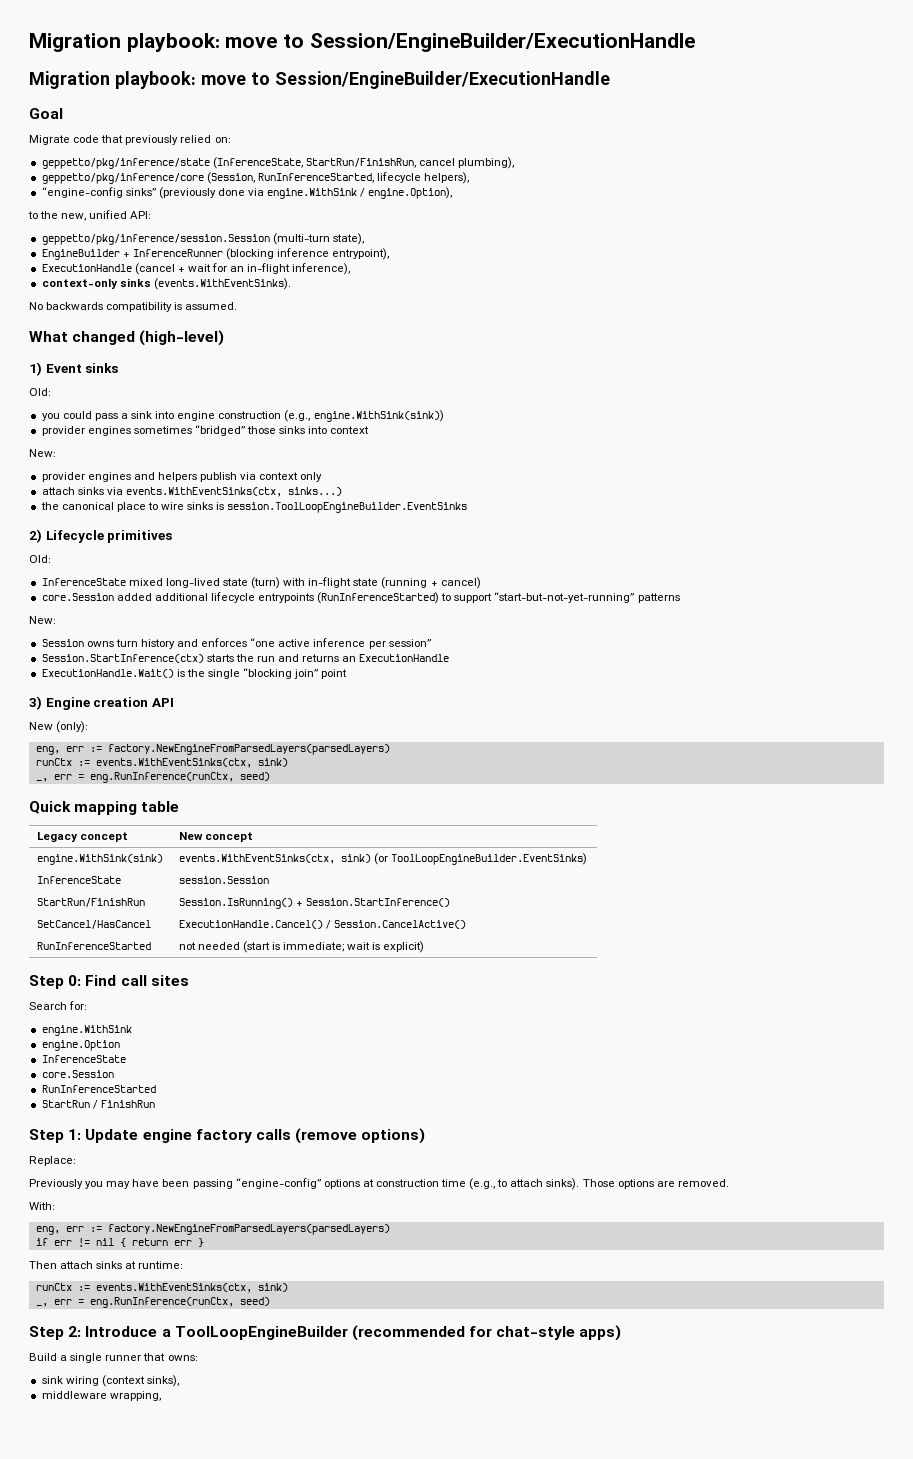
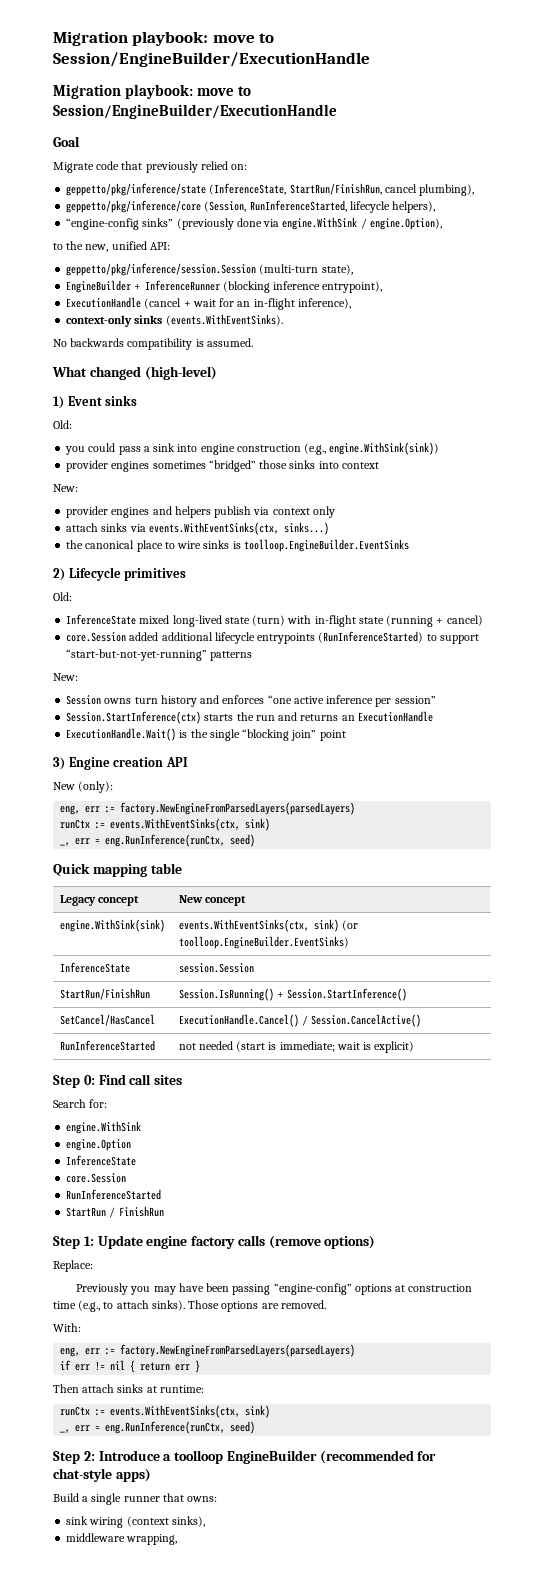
[227,502,468,513] session.ToolLoopEngineBuilder.EventSinks -> [243,539,409,552] toolloop.EngineBuilder.EventSinks
[390,853,587,865] ToolLoopEngineBuilder.EventSinks) -> [178,936,349,949] toolloop.EngineBuilder.EventSinks)
[174,1326,348,1340] ToolLoopEngineBuilder -> [174,1450,317,1464] toolloop EngineBuilder

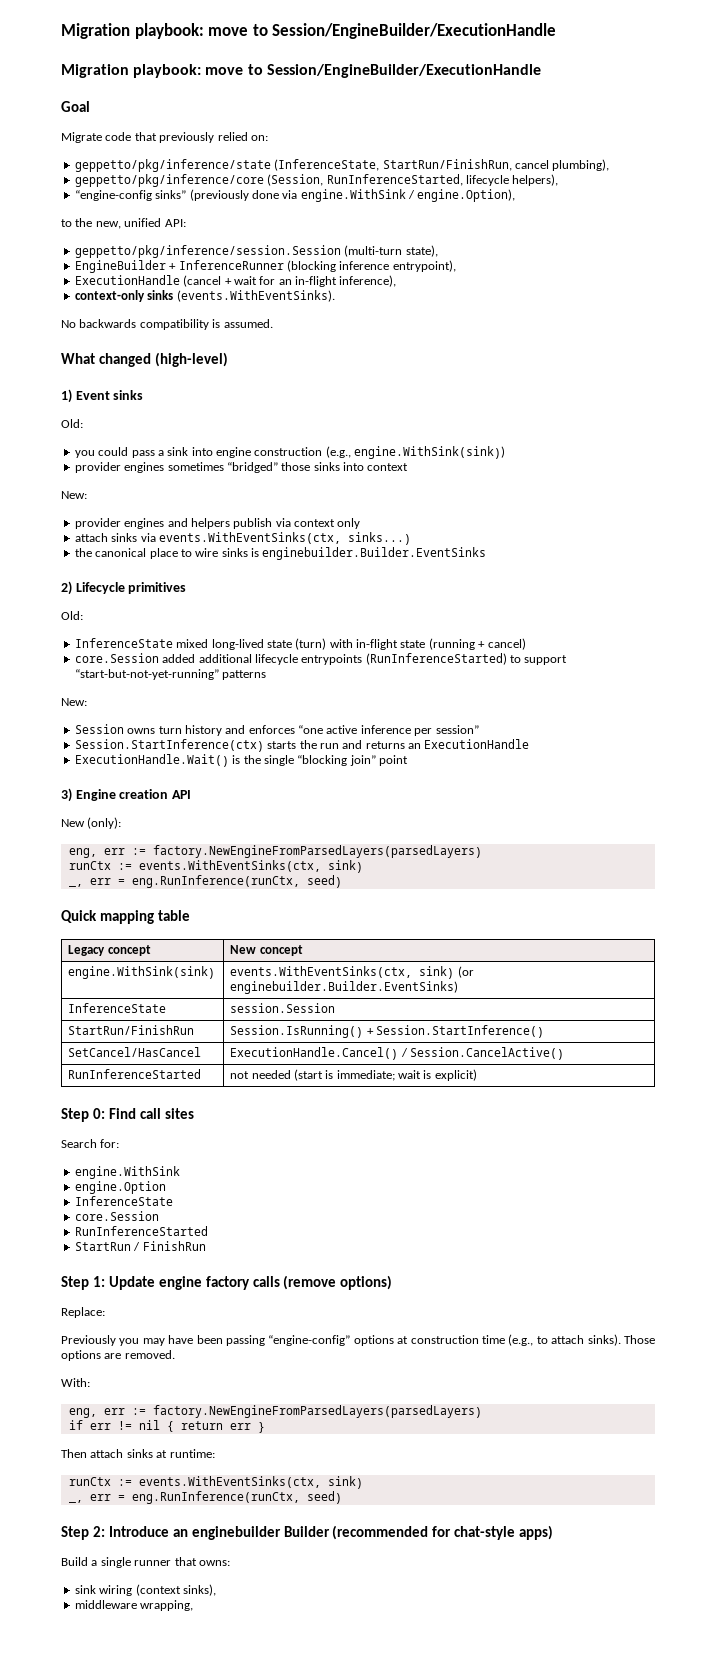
[243,539,409,552] toolloop.EngineBuilder.EventSinks -> [262,547,487,560] enginebuilder.Builder.EventSinks
[178,936,349,949] toolloop.EngineBuilder.EventSinks) -> [230,981,459,994] enginebuilder.Builder.EventSinks)
[163,1450,317,1464] a toolloop EngineBuilder -> [172,1526,330,1540] an enginebuilder Builder

